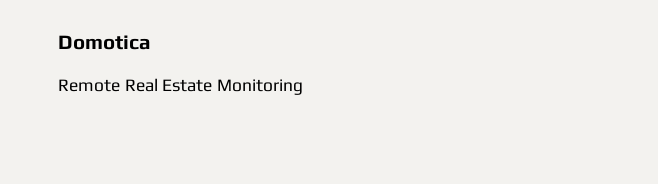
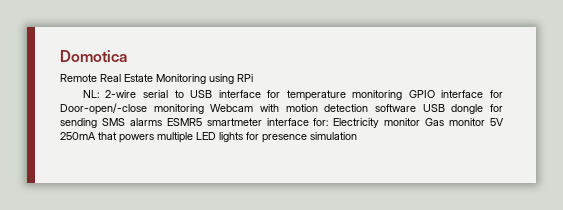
(304, 87) none -> [209,74,253,84] [82,90,503,101] [60,103,504,115] [60,118,505,128] [60,132,357,143] using RPi // NL: 2-wire serial to USB interface for temperature monitoring GPIO interface for Door-open/-close monitoring Webcam with motion detection software USB dongle for sending SMS alarms ESMR5 smartmeter interface for: Electricity monitor Gas monitor 5V 250mA that powers multiple LED lights for presence simulation

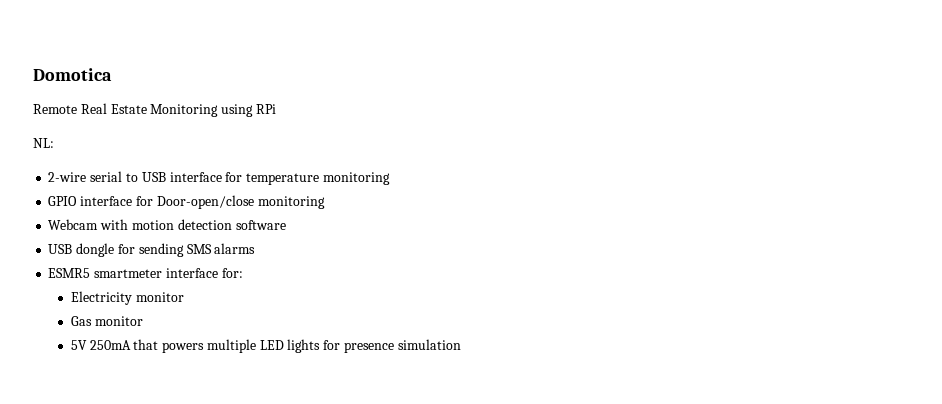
(99, 94) none -> (54, 143) //
(403, 95) none -> (390, 178) //
[60,103,204,115] Door-open/-close monitoring -> [156,195,325,209] Door-open/close monitoring //
(416, 108) none -> (286, 225) //
(162, 122) none -> (256, 248) //
(329, 122) none -> (243, 273) //
(421, 122) none -> (184, 297) //
(486, 122) none -> (143, 321) //

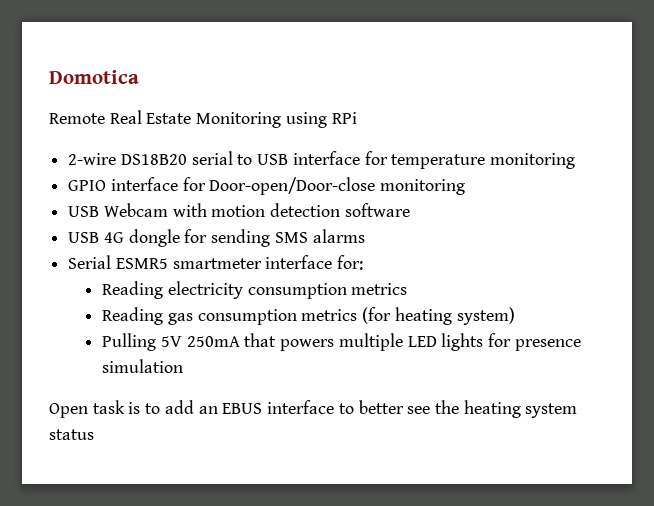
[33,138,54,148] // NL: -> (357, 118) none
(87, 177) none -> [120,154,187,165] DS18B20
[156,195,325,209] Door-open/close monitoring // -> [209,177,466,195] [68,206,100,217] Door-open/Door-close monitoring // USB
(73, 249) none -> [103,232,124,243] 4G
(256, 248) none -> [68,255,112,269] Serial
[70,291,184,305] [70,316,143,326] Electricity monitor // Gas monitor // -> [102,281,408,299] [102,307,515,325] [102,333,157,351] Reading electricity consumption metrics // Reading gas consumption metrics (for heating system) // Pulling
(461, 344) none -> [49,400,578,418] [49,429,94,440] // Open task is to add an EBUS interface to better see the heating system status

